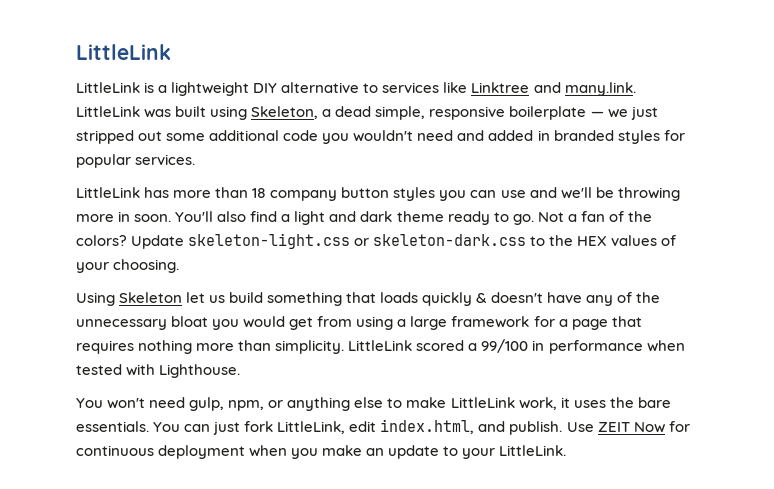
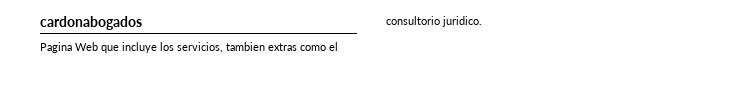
[76,44,171,60] [76,82,636,96] [76,106,658,120] [76,130,685,144] [76,154,196,168] [76,187,680,201] [76,211,652,225] [76,233,677,249] [76,259,180,273] [76,292,660,306] [76,316,642,330] [76,339,685,354] [76,364,241,378] [76,397,671,411] [76,419,690,435] [76,445,567,459] LittleLink // LittleLink is a lightweight DIY alternative to services like Linktree and many.link. LittleLink was built using Skeleton, a dead simple, responsive boilerplate — we just stripped out some additional code you wouldn't need and added in branded styles for popular services. // LittleLink has more than 18 company button styles you can use and we'll be throwing more in soon. You'll also find a light and dark theme ready to go. Not a fan of the colors? Update skeleton-light.css or skeleton-dark.css to the HEX values of your choosing. // Using Skeleton let us build something that loads quickly & doesn't have any of the unnecessary bloat you would get from using a large framework for a page that requires nothing more than simplicity. LittleLink scored a 99/100 in performance when tested with Lighthouse. // You won't need gulp, npm, or anything else to make LittleLink work, it uses the bare essentials. You can just fork LittleLink, edit index.html, and publish. Use ZEIT Now for continuous deployment when you make an update to your LittleLink. -> [40,16,142,30] [40,42,338,53] [386,16,482,27] cardonabogados // Pagina Web que incluye los servicios, tambien extras como el consultorio juridico.

